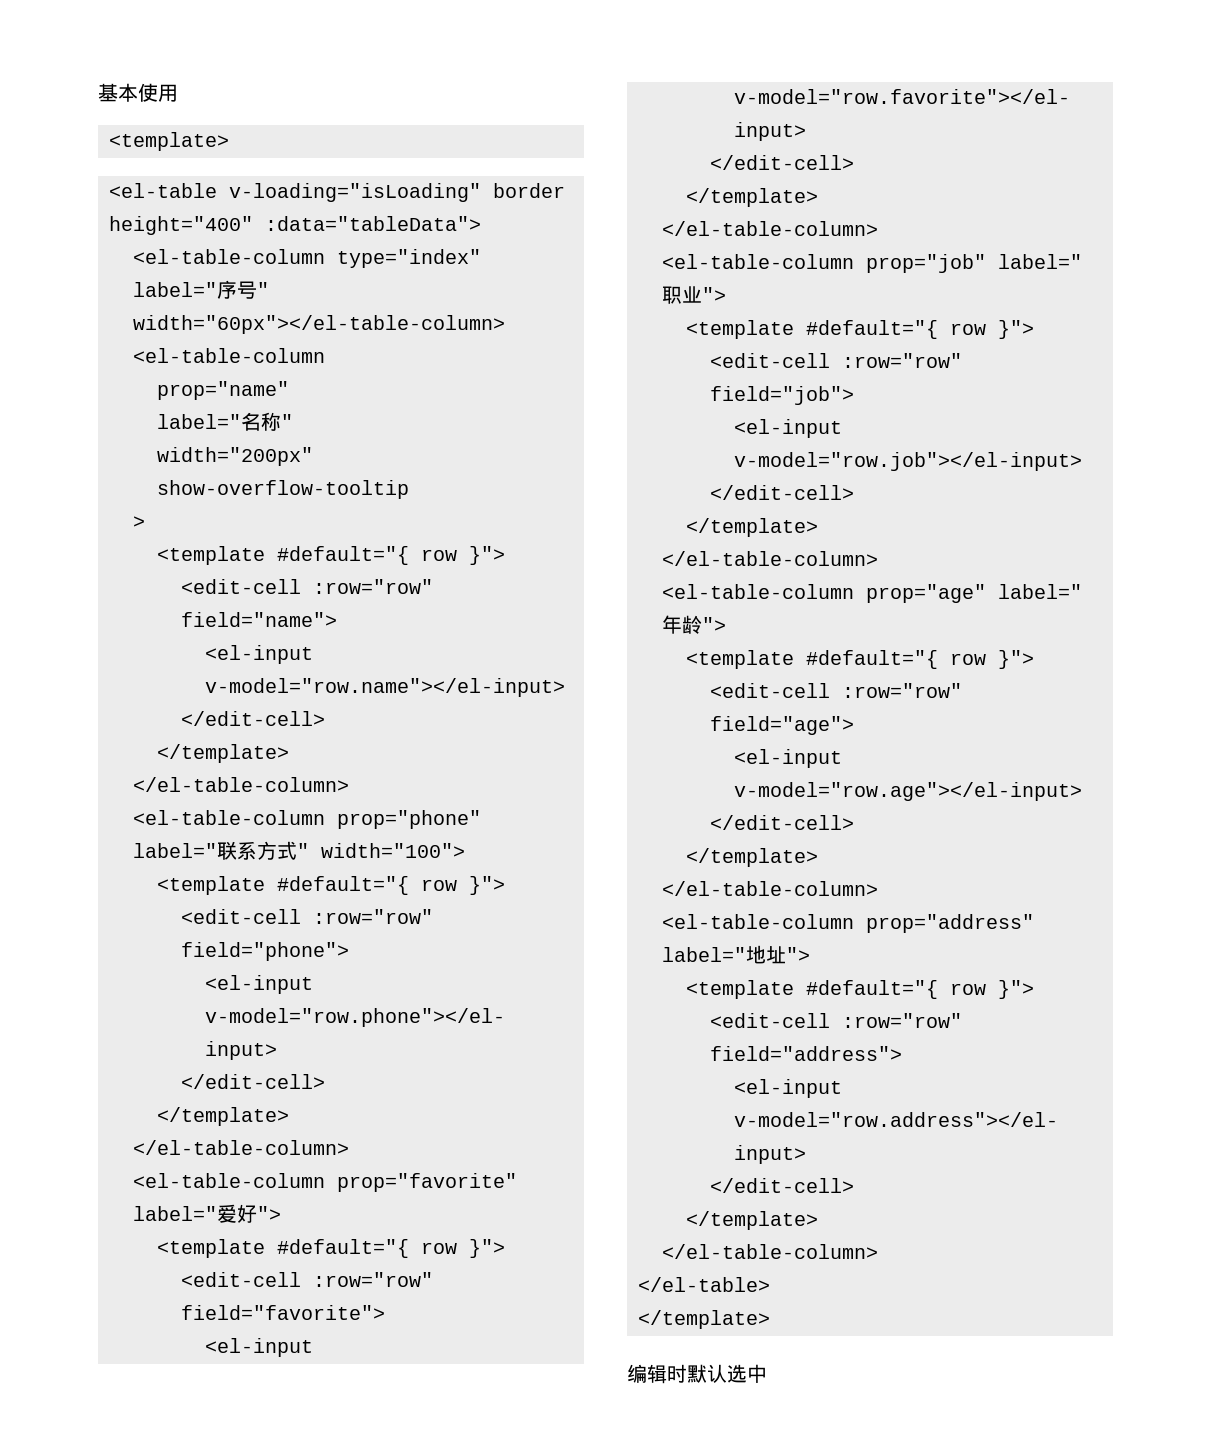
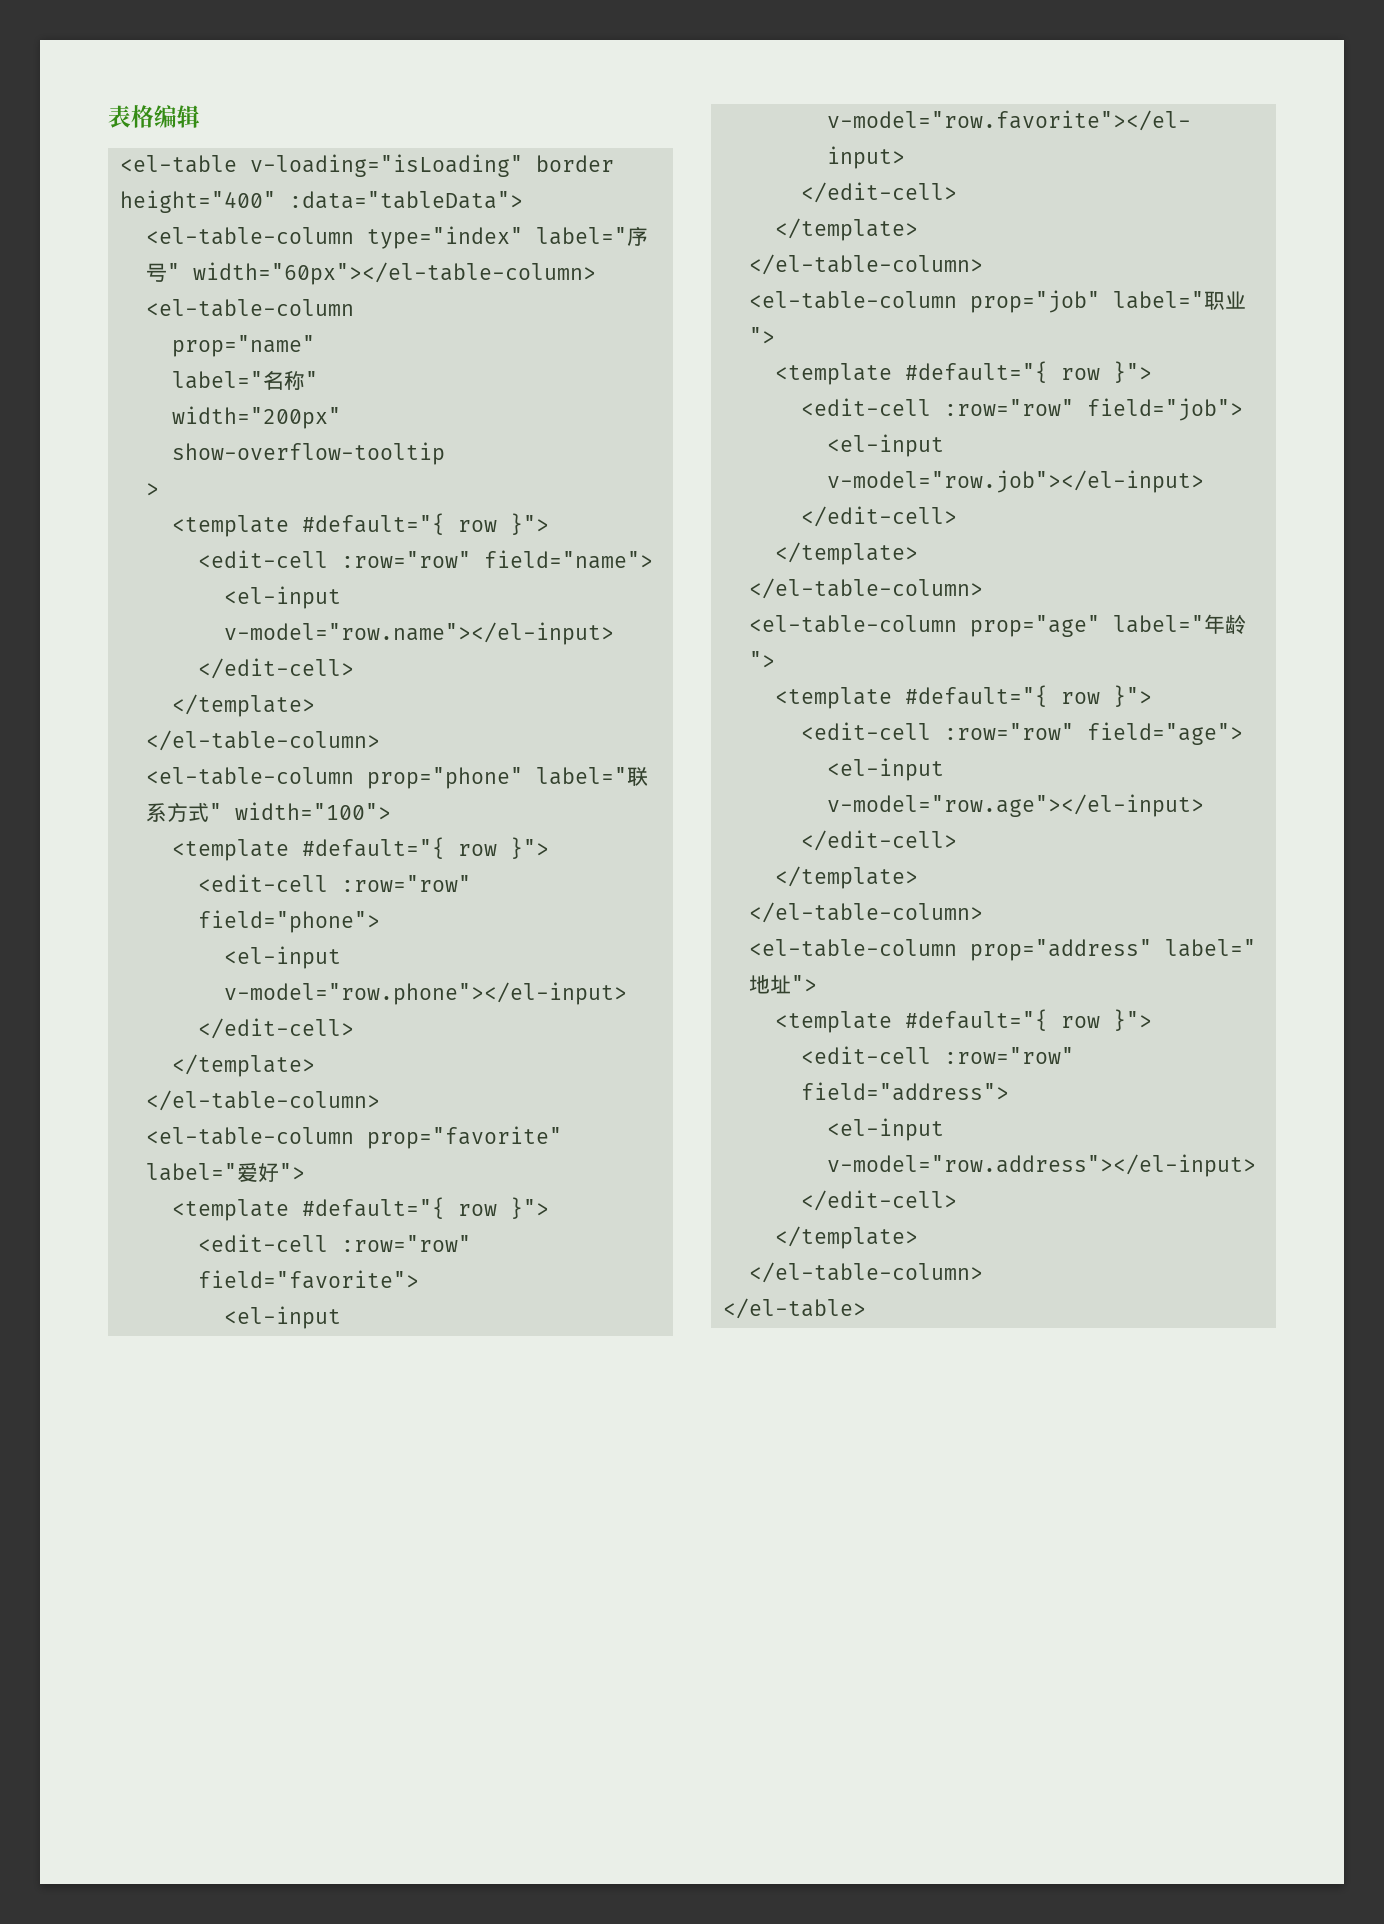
[98,83,178,102] [109,132,230,151] 基本使用 // <template> -> [108,105,200,128] 表格编辑
[638,1310,771,1329] [627,1364,767,1384] // </template> // 编辑时默认选中 -> (866, 1308) none

